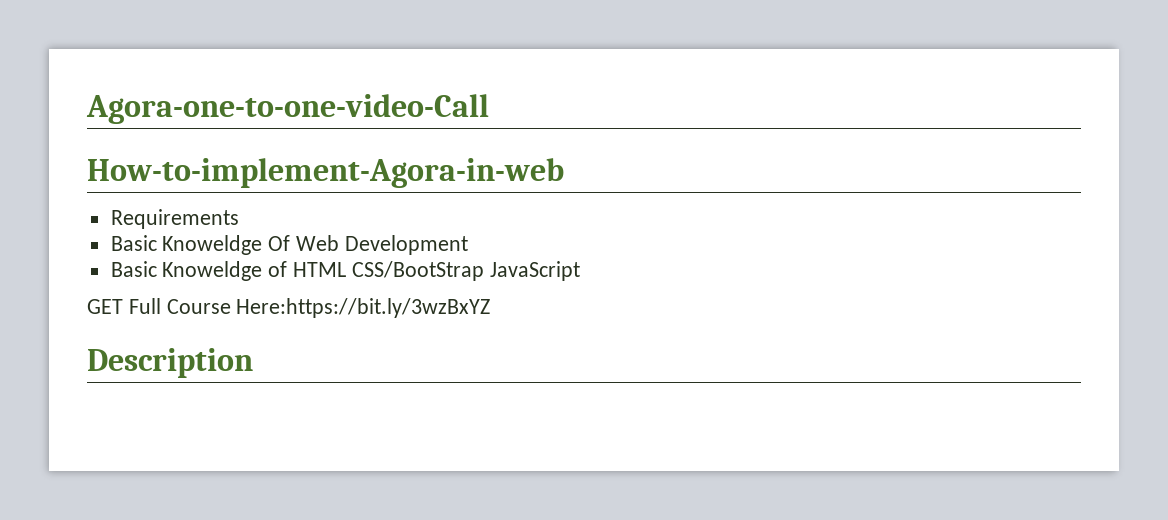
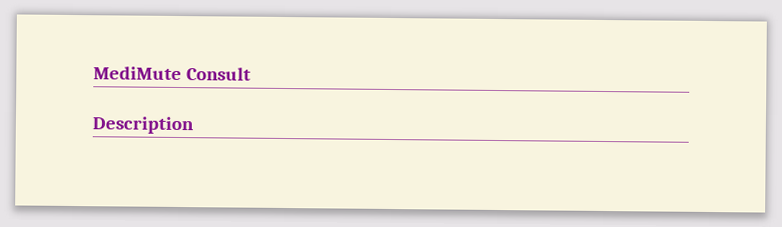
[86,94,489,124] [87,158,564,188] [110,209,239,229] [110,235,468,255] [110,261,580,281] [87,298,491,318] Agora-one-to-one-video-Call // How-to-implement-Agora-in-web // Requirements // Basic Knoweldge Of Web Development // Basic Knoweldge of HTML CSS/BootStrap JavaScript // GET Full Course Here:https://bit.ly/3wzBxYZ -> [93,66,251,81] MediMute Consult

